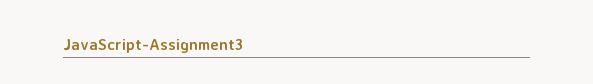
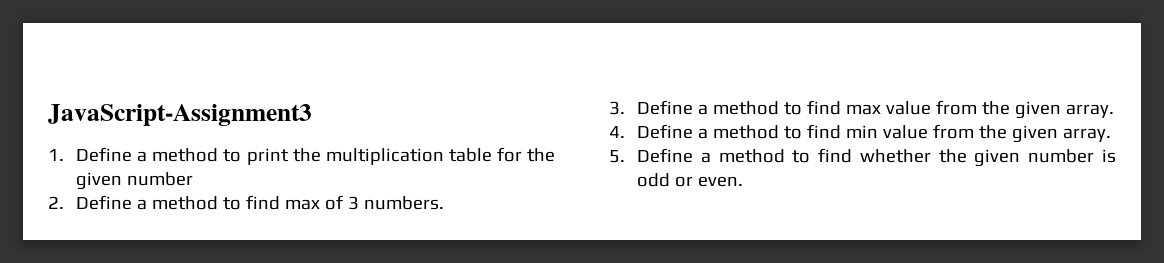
(243, 46) none -> [48,147,555,165] [76,172,194,190] [48,195,445,210] [609,100,1115,119] [609,124,1112,143] [609,148,1116,167] [637,173,744,187] // 1. Define a method to print the multiplication table for the given number // 2. Define a method to find max of 3 numbers. // 3. Define a method to find max value from the given array. // 4. Define a method to find min value from the given array. // 5. Define a method to find whether the given number is odd or even.

